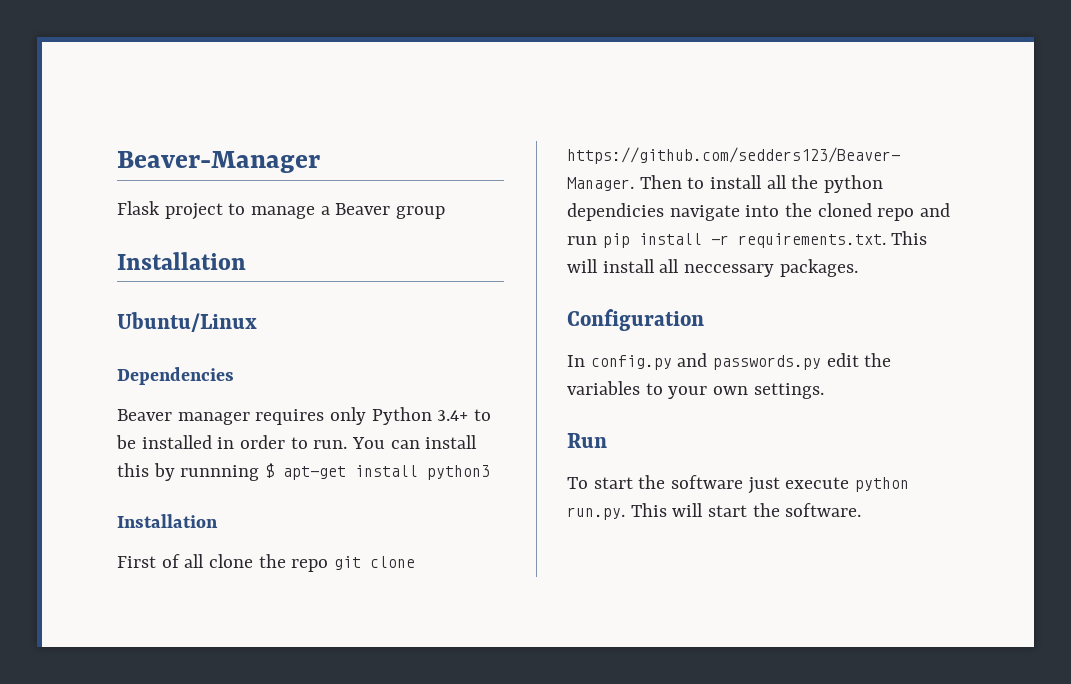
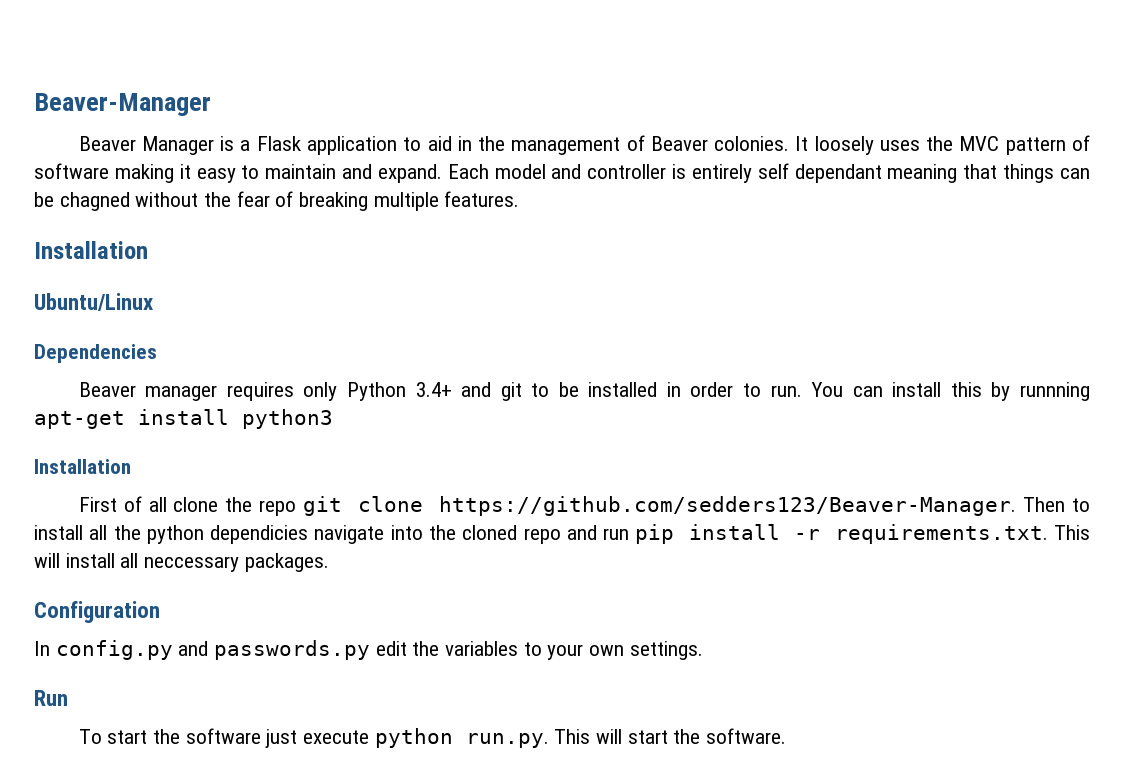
[117,201,446,220] Flask project to manage a Beaver group -> [78,135,1091,155] [34,163,1091,183] [34,191,520,211] Beaver Manager is a Flask application to aid in the management of Beaver colonies. It loosely uses the MVC pattern of software making it easy to maintain and expand. Each model and controller is entirely self dependant meaning that things can be chagned without the fear of breaking multiple features.
(469, 415) none -> [461,382,522,401] and git
[265,463,275,478] $ -> (1090, 391) none

